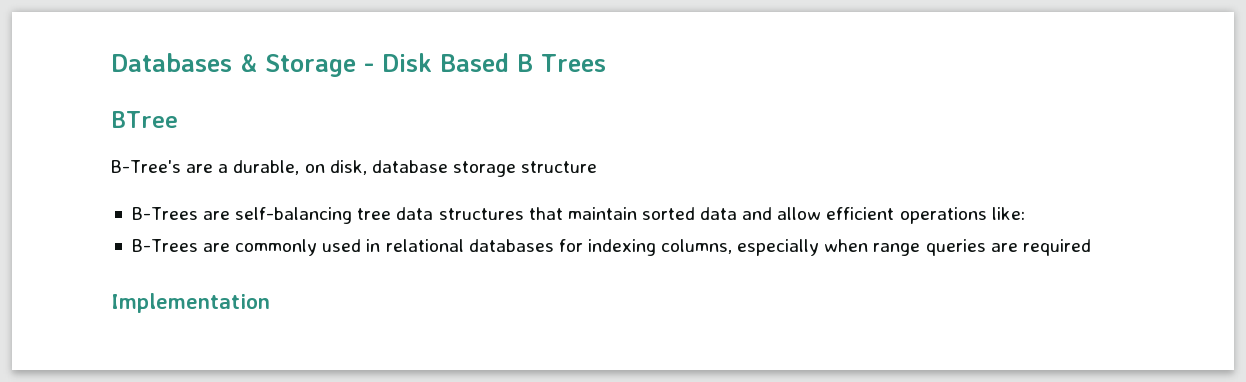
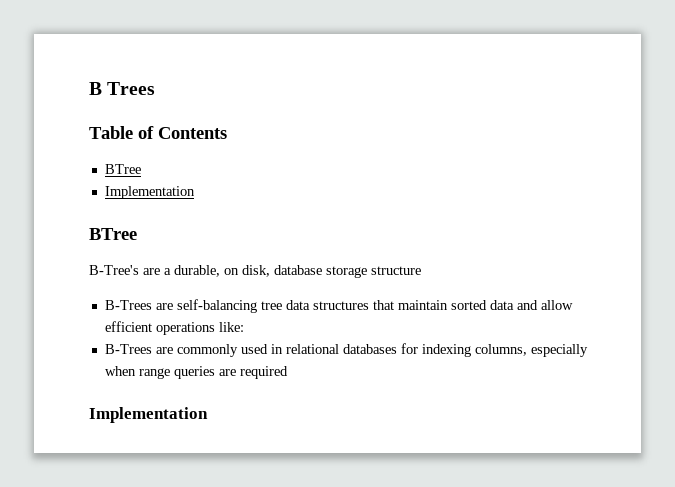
[111,53,606,77] Databases & Storage - Disk Based B Trees -> [89,82,156,95] [89,126,227,139] [104,164,141,174] [104,186,195,199] B Trees // Table of Contents // BTree // Implementation

